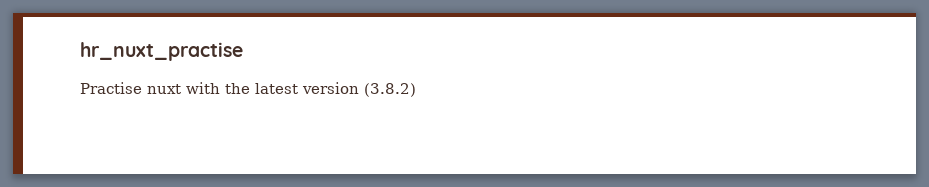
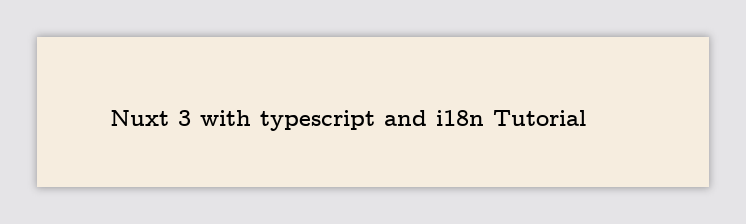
[80,42,243,61] [80,82,416,97] hr_nuxt_practise // Practise nuxt with the latest version (3.8.2) -> [110,110,586,131] Nuxt 3 with typescript and i18n Tutorial

